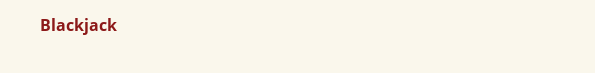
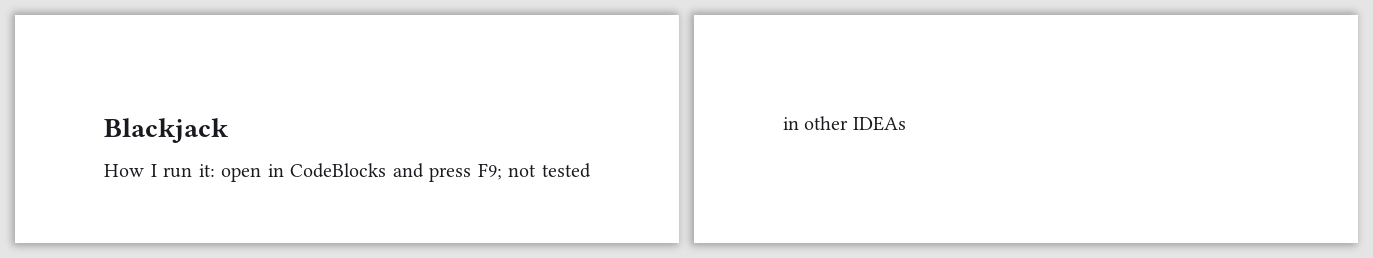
(117, 26) none -> [104,163,592,182] [783,116,906,131] // How I run it: open in CodeBlocks and press F9; not tested in other IDEAs

